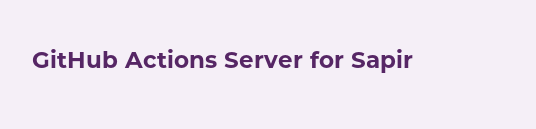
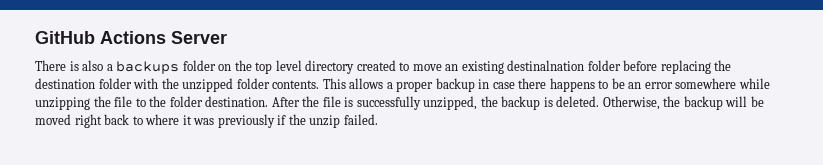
[310,49,413,73] for Sapir -> [35,60,732,74] [35,78,770,92] [35,96,764,110] [35,114,378,128] // There is also a backups folder on the top level directory created to move an existing destinalnation folder before replacing the destination folder with the unzipped folder contents. This allows a proper backup in case there happens to be an error somewhere while unzipping the file to the folder destination. After the file is successfully unzipped, the backup is deleted. Otherwise, the backup will be moved right back to where it was previously if the unzip failed.

